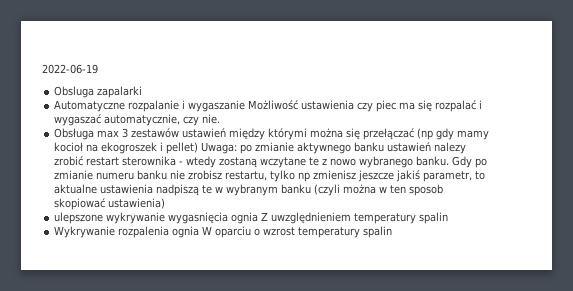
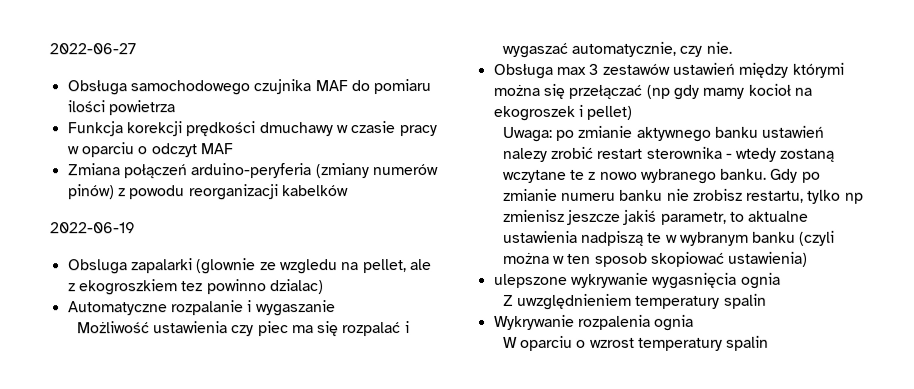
[42,64,98,74] [54,86,143,98] 2022-06-19 // Obsluga zapalarki -> [49,43,136,55] [66,79,432,96] [66,100,175,116] [66,121,437,137] [66,142,233,158] [66,163,438,179] [66,184,349,201] [50,222,136,234] [67,258,432,275] [67,279,324,296] 2022-06-27 // Obsługa samochodowego czujnika MAF do pomiaru ilości powietrza // Funkcja korekcji prędkości dmuchawy w czasie pracy w oparciu o odczyt MAF // Zmiana połączeń arduino-peryferia (zmiany numerów pinów) z powodu reorganizacji kabelków // 2022-06-19 // Obsluga zapalarki (glownie ze wzgledu na pellet, ale z ekogroszkiem tez powinno dzialac)
(246, 106) none -> (336, 308) //
(199, 148) none -> (633, 112) //
(259, 218) none -> (781, 280) //
(200, 232) none -> (695, 322) //

